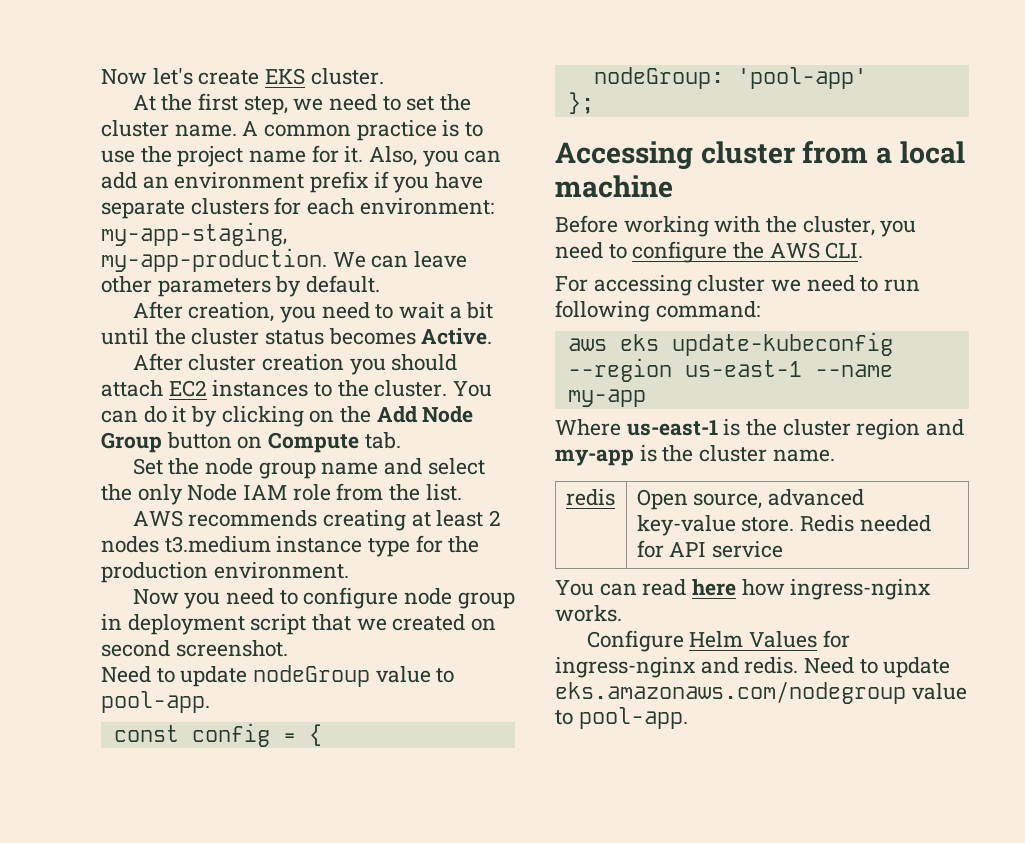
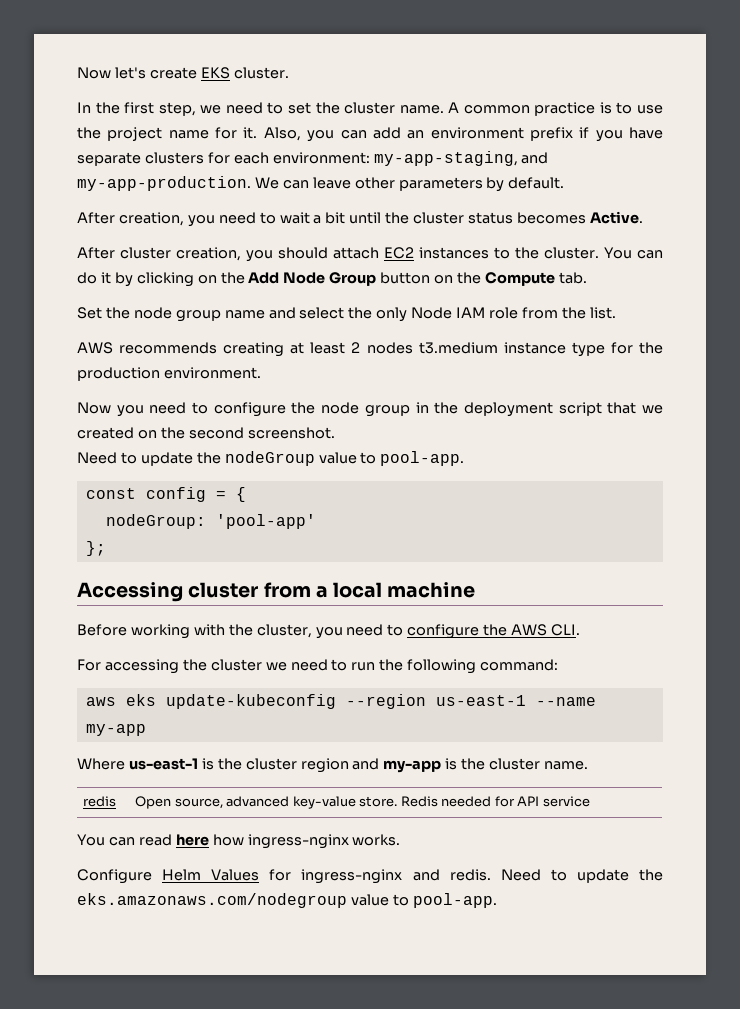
[132,95,156,111] At -> [77,102,91,113] In
(287, 234) none -> [521,152,549,164] and
[261,354,344,371] creation -> [176,247,241,261] creation,
(263, 442) none -> [457,272,482,284] the
(399, 598) none -> [291,402,316,414] the
(122, 622) none -> [434,402,459,414] the
(497, 624) none -> [160,427,185,439] the
(248, 676) none -> [196,452,221,464] the
(692, 285) none -> [182,659,207,671] the
(921, 285) none -> [379,659,404,671] the
(951, 667) none -> [639,869,664,881] the

